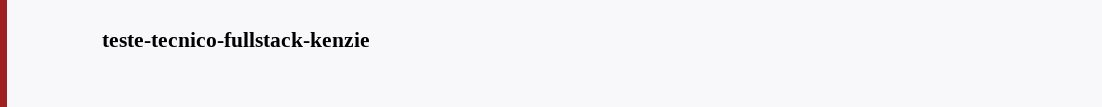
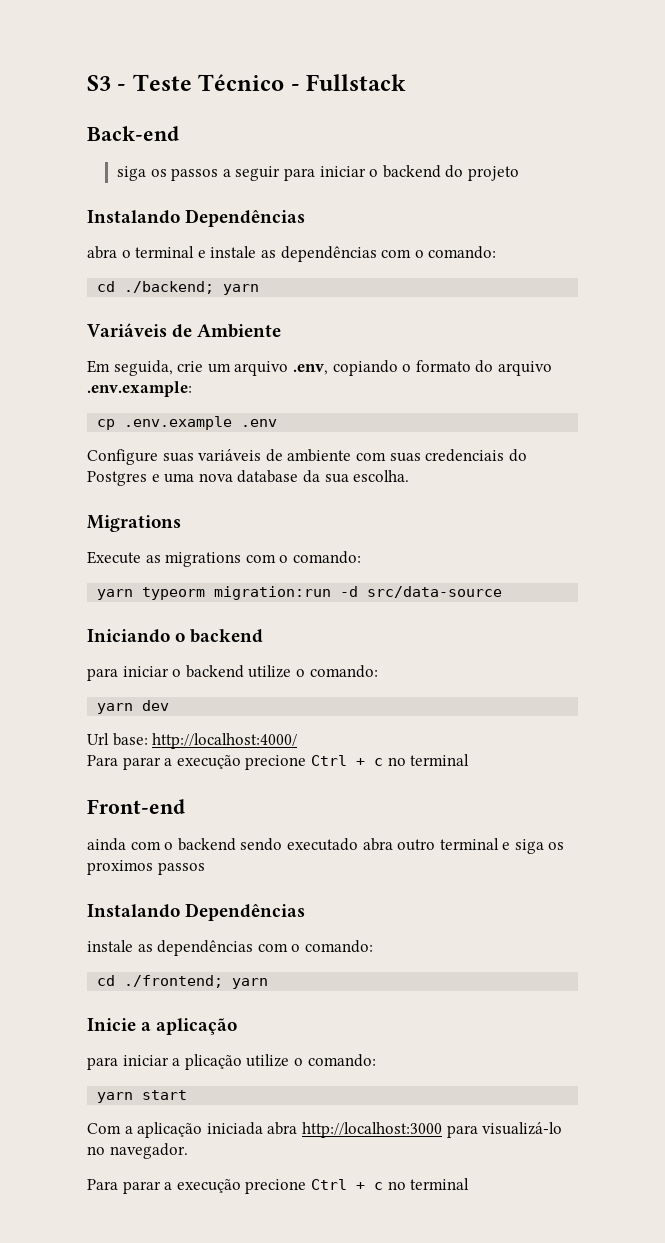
[102,32,370,47] teste-tecnico-fullstack-kenzie -> [87,74,407,91] [87,126,179,141] [116,165,519,181] [87,209,306,227] [87,246,497,262] [97,281,260,295] [87,323,282,338] [87,360,552,376] [87,381,192,397] [97,416,278,430] [87,449,527,465] [87,470,410,486] [87,515,181,532] [87,551,361,567] [97,586,503,600] [87,629,264,643] [87,665,378,681] [97,700,170,714] [87,733,298,749] [87,754,470,770] [87,799,185,814] [87,838,565,854] [87,860,205,875] [87,903,306,921] [87,940,373,956] [97,975,269,989] [87,1018,238,1035] [87,1054,376,1070] [97,1090,188,1103] [87,1122,563,1138] [87,1143,188,1159] [87,1178,470,1194] S3 - Teste Técnico - Fullstack // Back-end // siga os passos a seguir para iniciar o backend do projeto // Instalando Dependências // abra o terminal e instale as dependências com o comando: // cd ./backend; yarn // Variáveis de Ambiente // Em seguida, crie um arquivo .env, copiando o formato do arquivo .env.example: // cp .env.example .env // Configure suas variáveis de ambiente com suas credenciais do Postgres e uma nova database da sua escolha. // Migrations // Execute as migrations com o comando: // yarn typeorm migration:run -d src/data-source // Iniciando o backend // para iniciar o backend utilize o comando: // yarn dev // Url base: http://localhost:4000/ // Para parar a execução precione Ctrl + c no terminal // Front-end // ainda com o backend sendo executado abra outro terminal e siga os proximos passos // Instalando Dependências // instale as dependências com o comando: // cd ./frontend; yarn // Inicie a aplicação // para iniciar a plicação utilize o comando: // yarn start // Com a aplicação iniciada abra http://localhost:3000 para visualizá-lo no navegador. // Para parar a execução precione Ctrl + c no terminal

